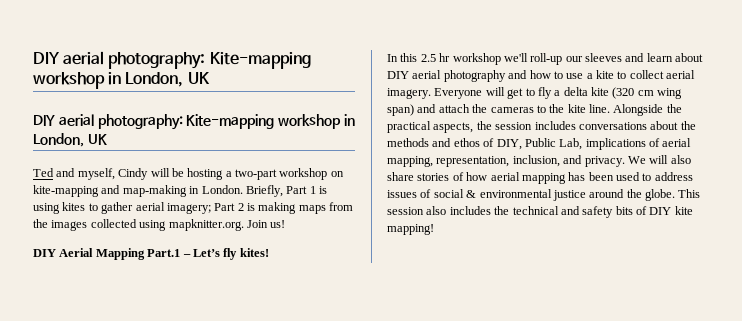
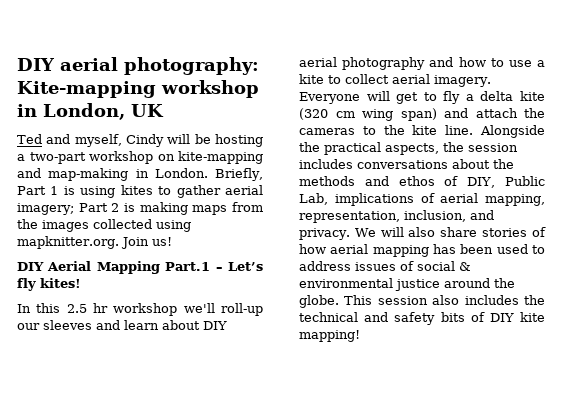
[33,51,311,69] [33,72,210,89] [33,114,355,130] [33,133,107,147] DIY aerial photography: Kite-mapping workshop in London, UK // DIY aerial photography: Kite-mapping workshop in London, UK -> [17,57,259,75] [17,80,259,98] [17,103,164,120] DIY aerial photography: Kite-mapping workshop in London, UK

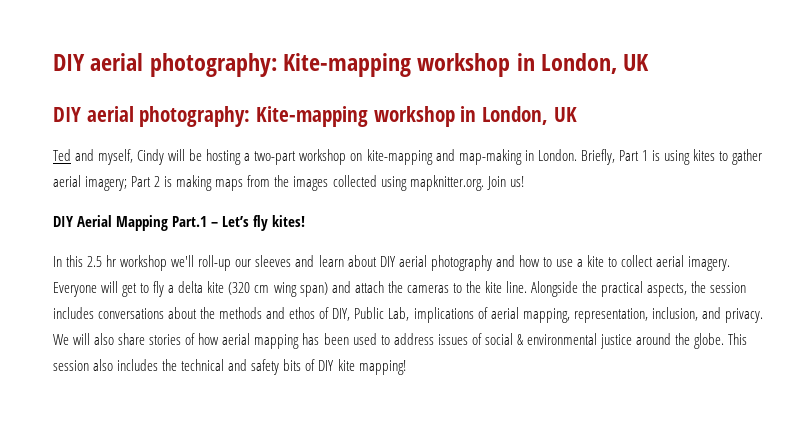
[17,57,259,75] [17,80,259,98] [17,103,164,120] DIY aerial photography: Kite-mapping workshop in London, UK -> [53,53,650,77] [53,106,577,127] DIY aerial photography: Kite-mapping workshop in London, UK // DIY aerial photography: Kite-mapping workshop in London, UK

